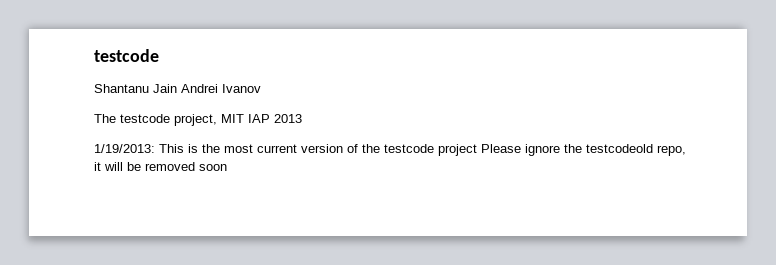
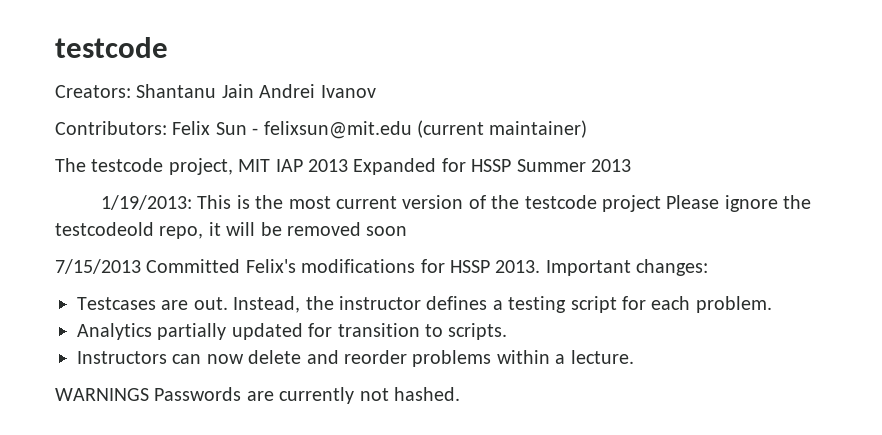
(159, 55) none -> [55,85,131,98] Creators:
(261, 88) none -> [55,120,588,139] // Contributors: Felix Sun - felixsun@mit.edu (current maintainer)
(302, 118) none -> [353,158,631,175] Expanded for HSSP Summer 2013
(227, 167) none -> [55,259,709,276] [77,296,772,313] [77,323,508,340] [77,350,634,367] [55,387,460,404] // 7/15/2013 Committed Felix's modifications for HSSP 2013. Important changes: // Testcases are out. Instead, the instructor defines a testing script for each problem. // Analytics partially updated for transition to scripts. // Instructors can now delete and reorder problems within a lecture. // WARNINGS Passwords are currently not hashed.

